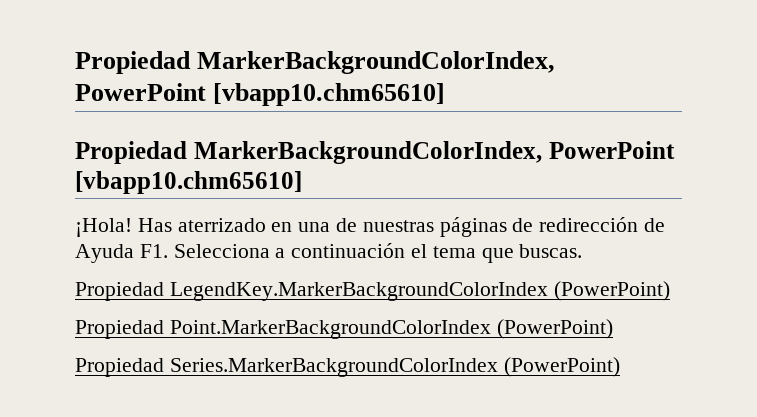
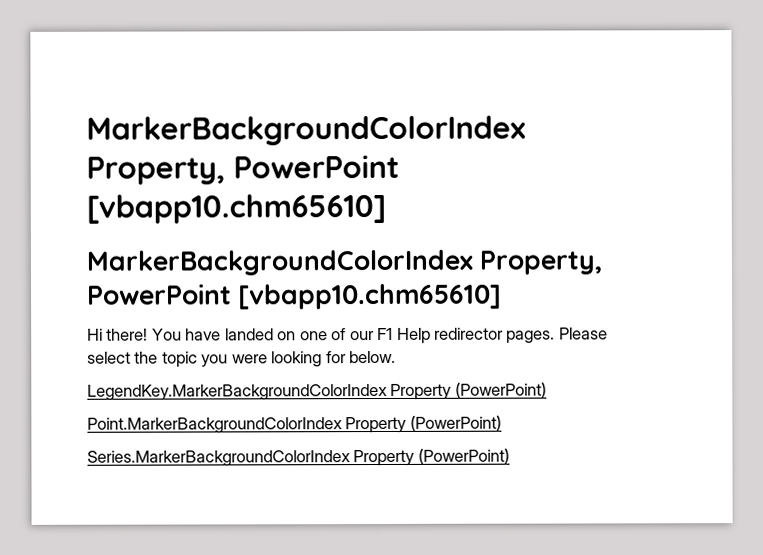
[75,51,556,74] [75,83,446,106] [75,141,675,164] [75,171,302,194] [75,217,666,237] [75,243,583,263] [75,281,670,301] [75,319,613,339] [75,358,498,377] Propiedad MarkerBackgroundColorIndex, PowerPoint [vbapp10.chm65610] // Propiedad MarkerBackgroundColorIndex, PowerPoint [vbapp10.chm65610] // ¡Hola! Has aterrizado en una de nuestras páginas de redirección de Ayuda F1. Selecciona a continuación el tema que buscas. // Propiedad LegendKey.MarkerBackgroundColorIndex (PowerPoint) // Propiedad Point.MarkerBackgroundColorIndex (PowerPoint) // Propiedad Series.MarkerBackgroundColorIndex -> [86,115,526,146] [86,154,399,185] [86,193,386,224] [86,249,603,276] [87,283,503,310] [87,327,608,344] [87,350,397,368] [87,382,547,401] [87,415,502,434] [87,449,416,467] MarkerBackgroundColorIndex Property, PowerPoint [vbapp10.chm65610] // MarkerBackgroundColorIndex Property, PowerPoint [vbapp10.chm65610] // Hi there! You have landed on one of our F1 Help redirector pages. Please select the topic you were looking for below. // LegendKey.MarkerBackgroundColorIndex Property (PowerPoint) // Point.MarkerBackgroundColorIndex Property (PowerPoint) // Series.MarkerBackgroundColorIndex Property

